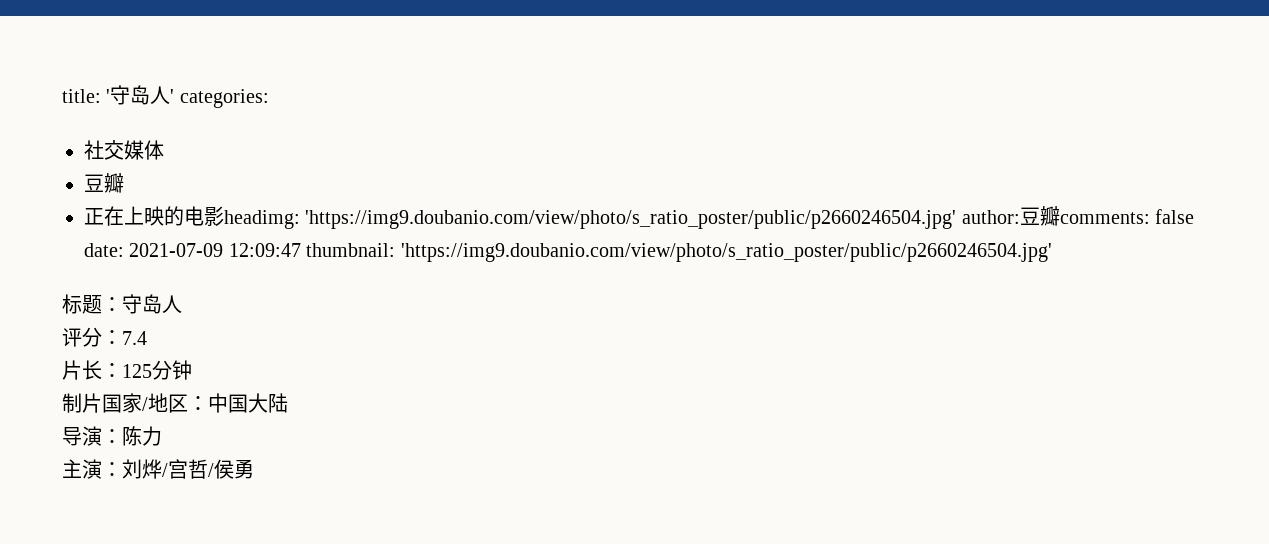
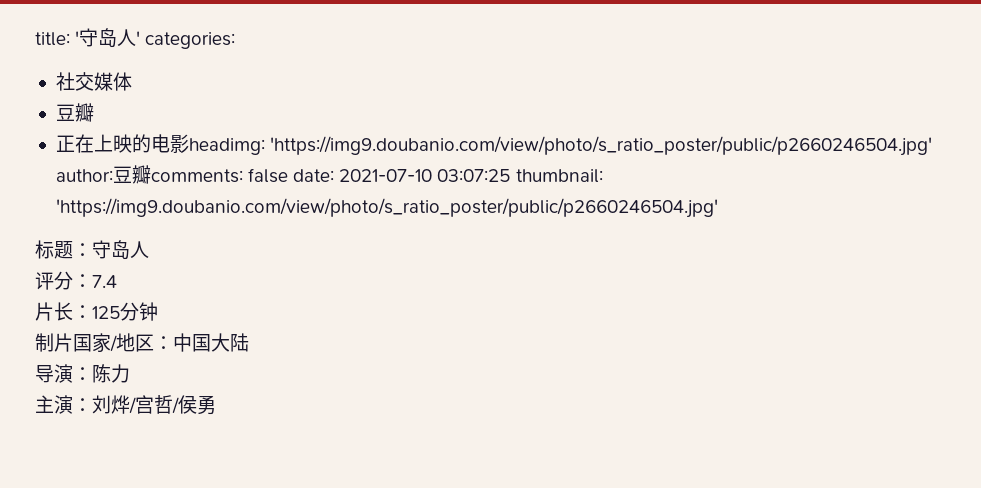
[129,243,301,257] 2021-07-09 12:09:47 -> [339,169,511,182] 2021-07-10 03:07:25

